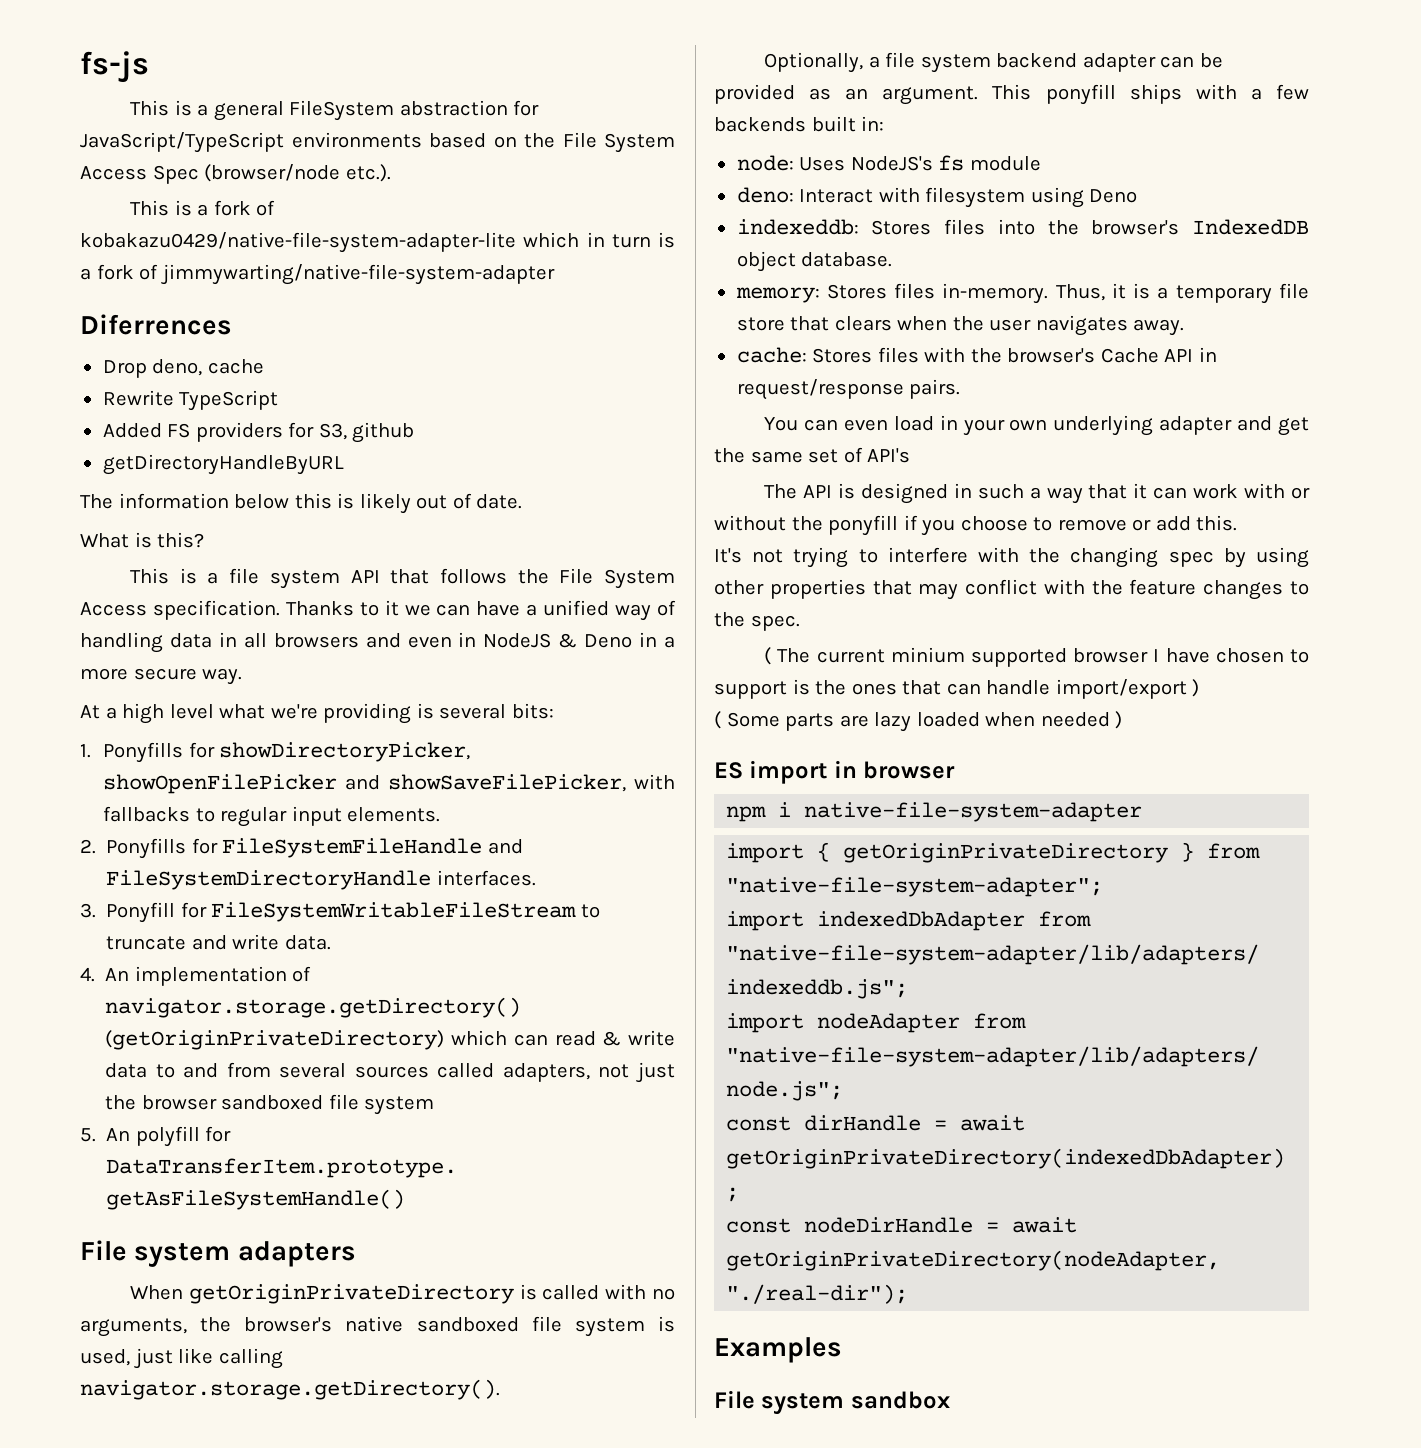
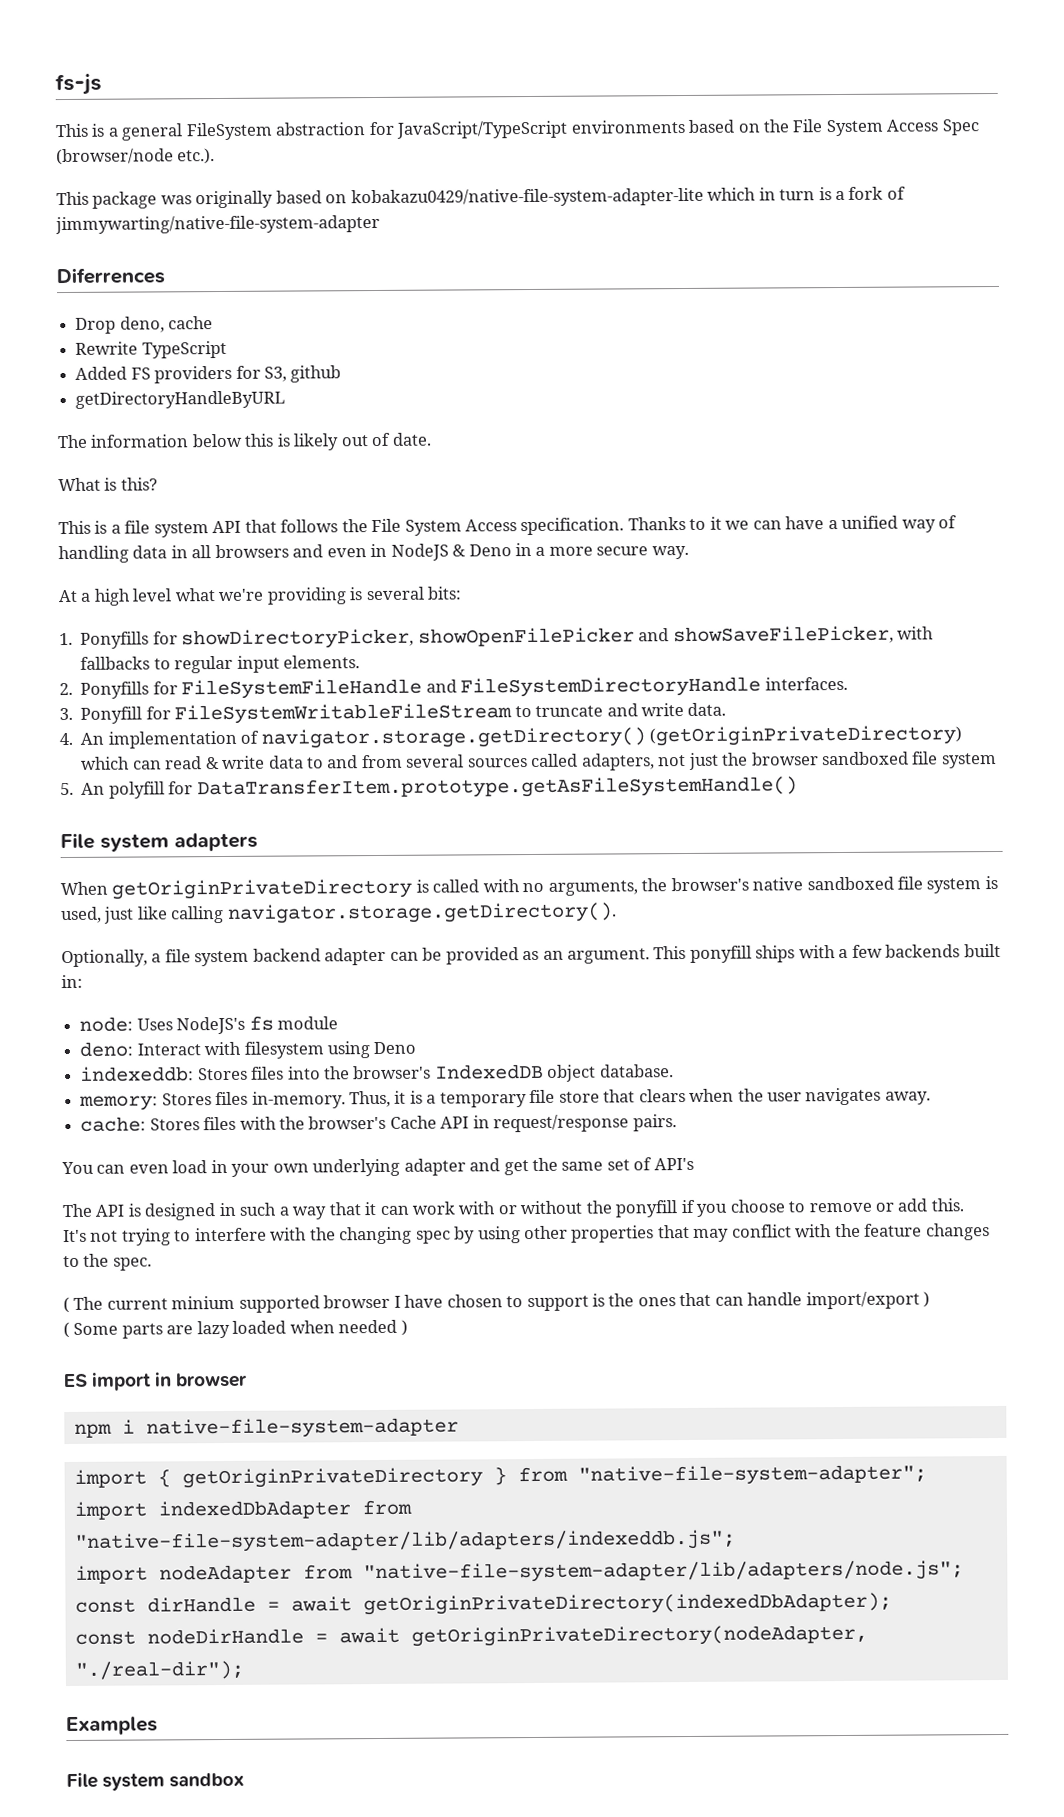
[174,200,276,216] is a fork of -> [92,190,348,209] package was originally based on

